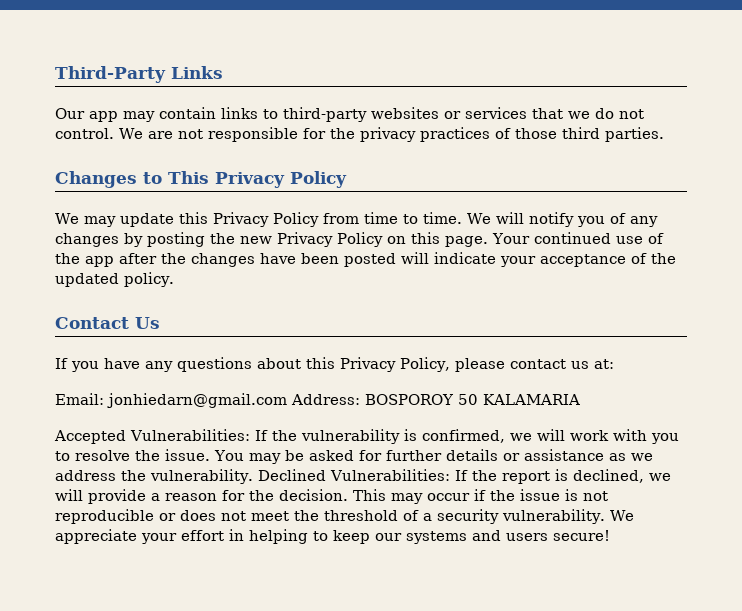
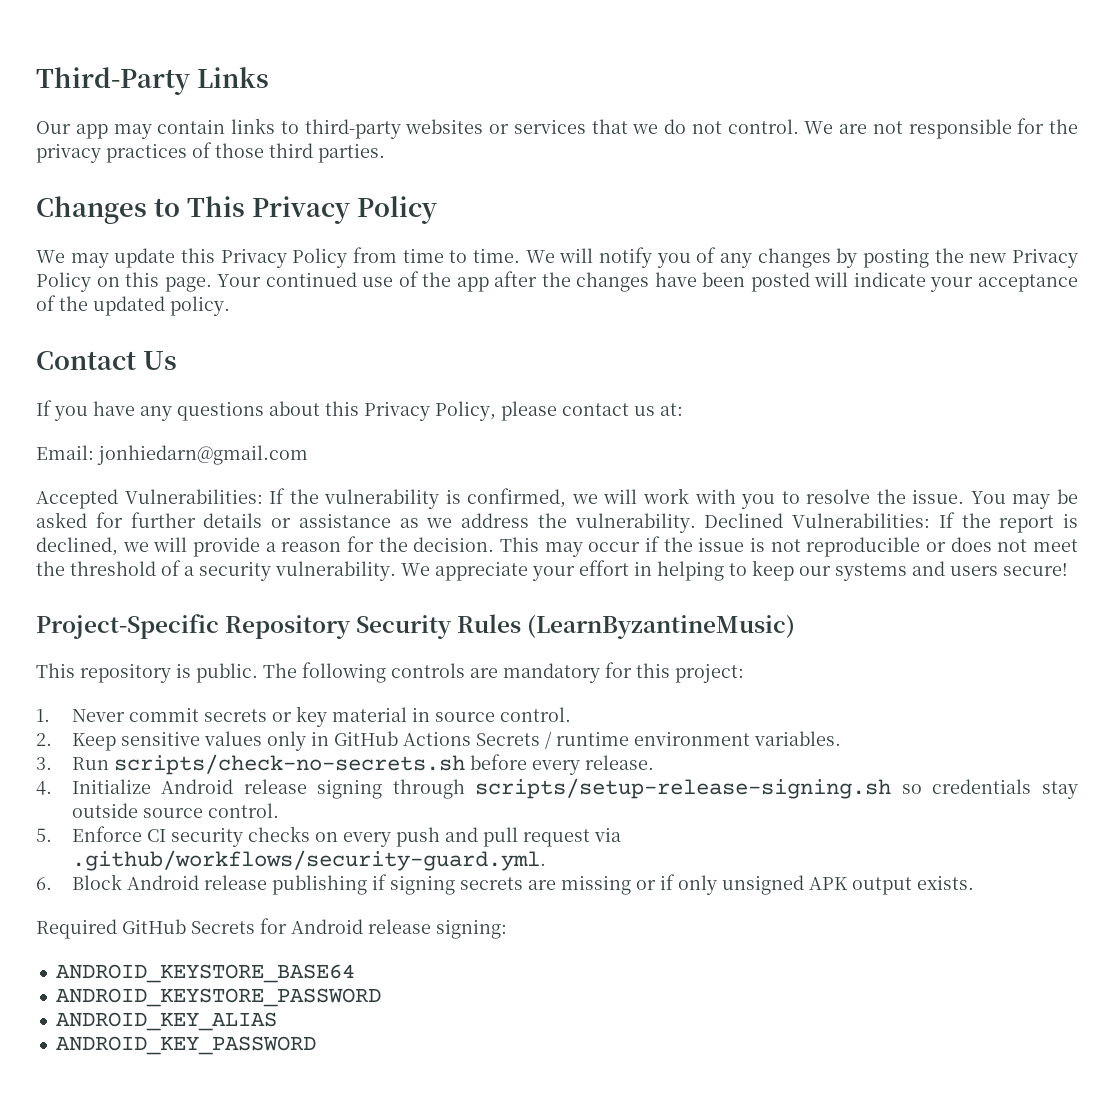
[291,394,580,405] Address: BOSPOROY 50 KALAMARIA -> (308, 455) none
(610, 535) none -> [36,614,796,639] [36,662,744,683] [36,706,571,727] [36,731,841,751] [36,754,654,775] [36,778,1078,799] [71,803,279,818] [36,826,621,847] [71,850,546,871] [36,874,974,895] [36,918,507,939] [55,964,355,983] [55,988,381,1007] [55,1012,277,1031] [55,1036,316,1055] // Project-Specific Repository Security Rules (LearnByzantineMusic) // This repository is public. The following controls are mandatory for this project: // 1. Never commit secrets or key material in source control. // 2. Keep sensitive values only in GitHub Actions Secrets / runtime environment variables. // 3. Run scripts/check-no-secrets.sh before every release. // 4. Initialize Android release signing through scripts/setup-release-signing.sh so credentials stay outside source control. // 5. Enforce CI security checks on every push and pull request via .github/workflows/security-guard.yml. // 6. Block Android release publishing if signing secrets are missing or if only unsigned APK output exists. // Required GitHub Secrets for Android release signing: // ANDROID_KEYSTORE_BASE64 // ANDROID_KEYSTORE_PASSWORD // ANDROID_KEY_ALIAS // ANDROID_KEY_PASSWORD

